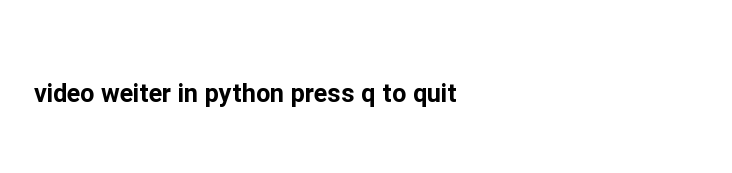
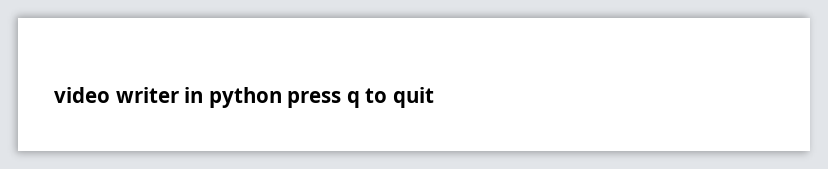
[100,83,171,102] weiter -> [115,87,179,103] writer

